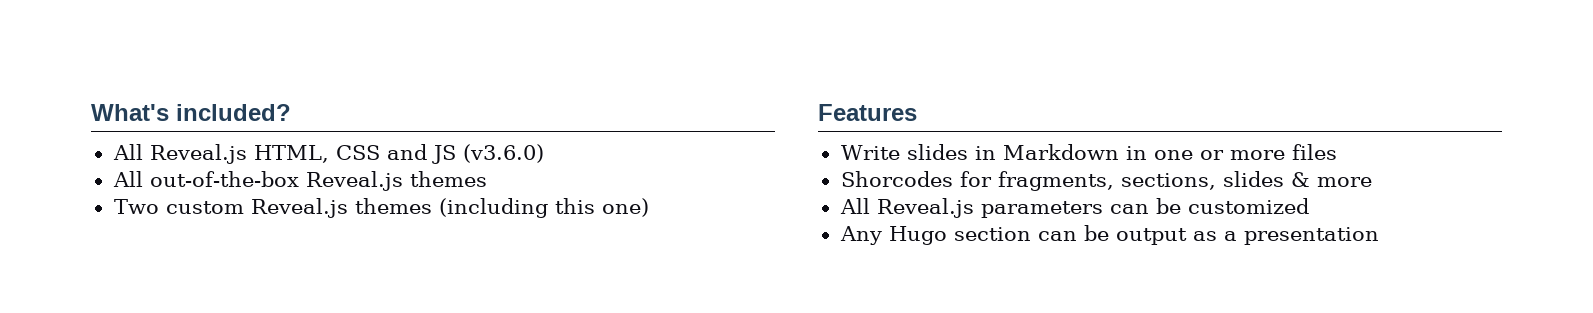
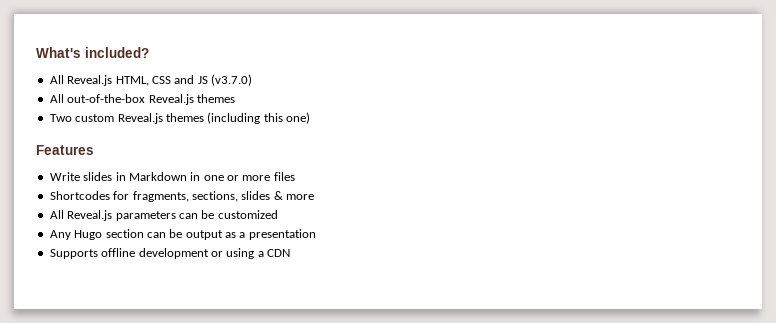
[462,144,544,163] (v3.6.0) -> [211,74,252,86] (v3.7.0)
[840,171,953,187] Shorcodes -> [49,191,110,200] Shortcodes
(1379, 236) none -> [49,248,290,259] // Supports offline development or using a CDN

